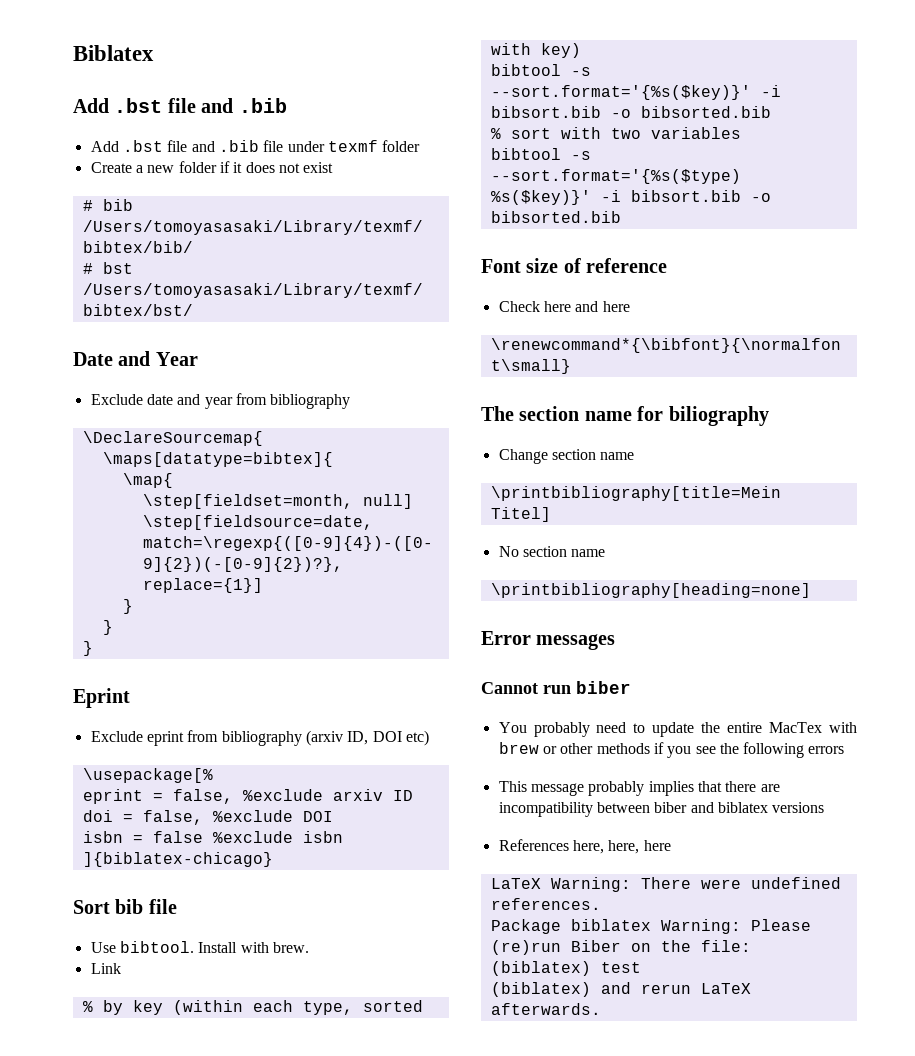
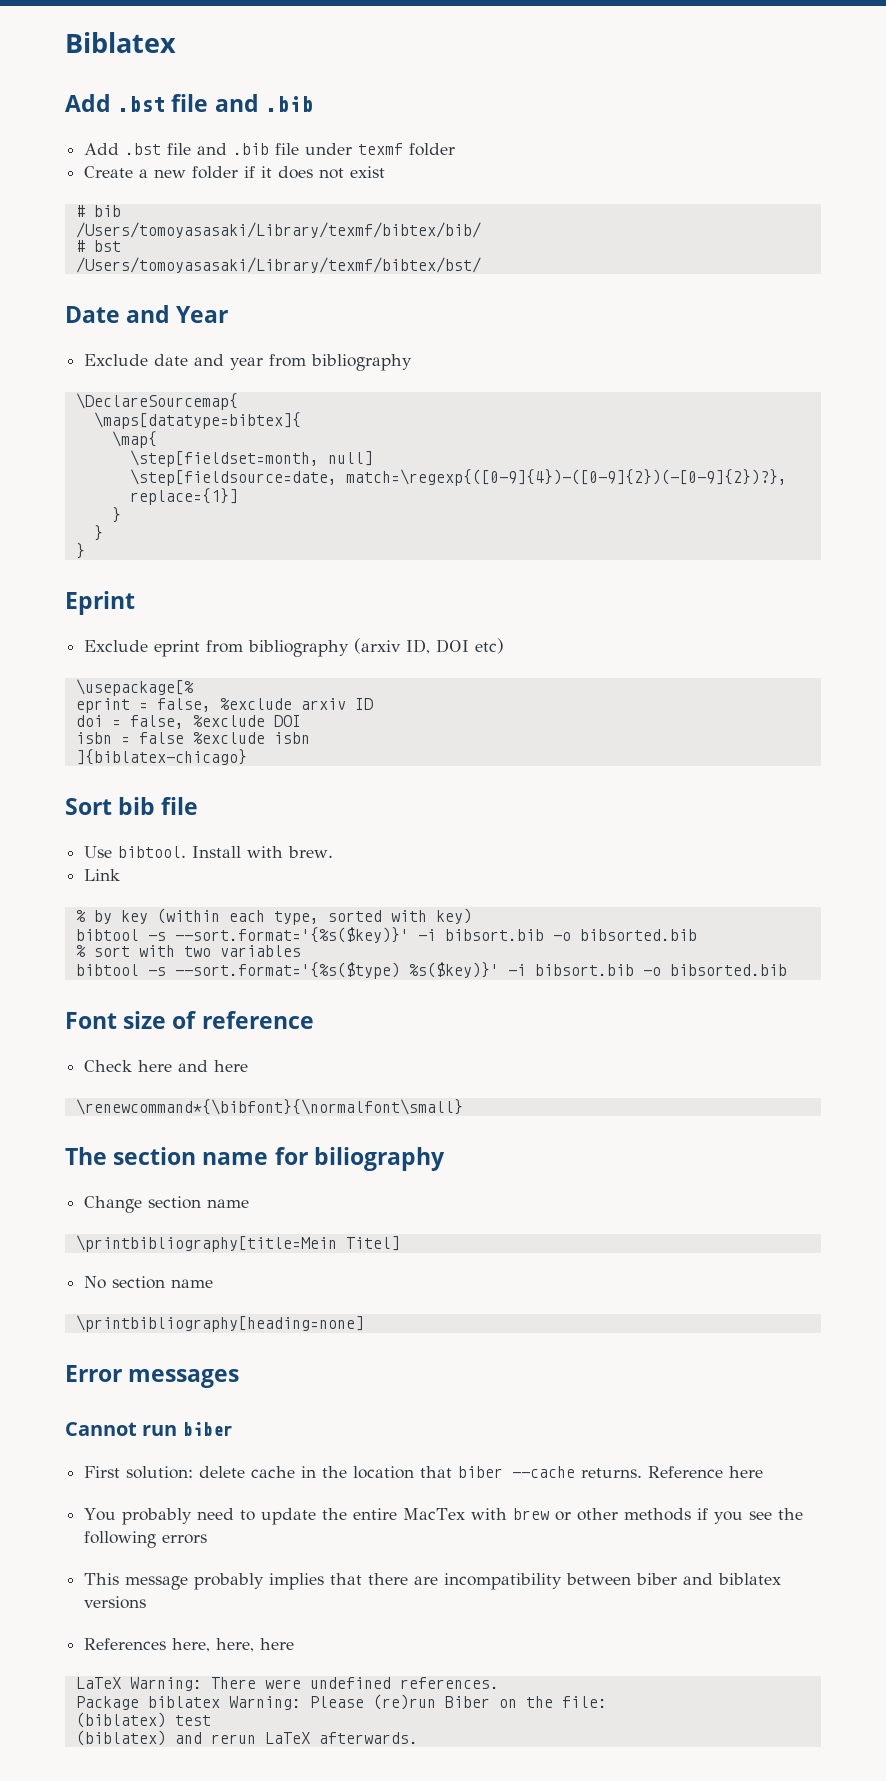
(631, 687) none -> [84,1466,764,1479] // First solution: delete cache in the location that biber --cache returns. Reference here

